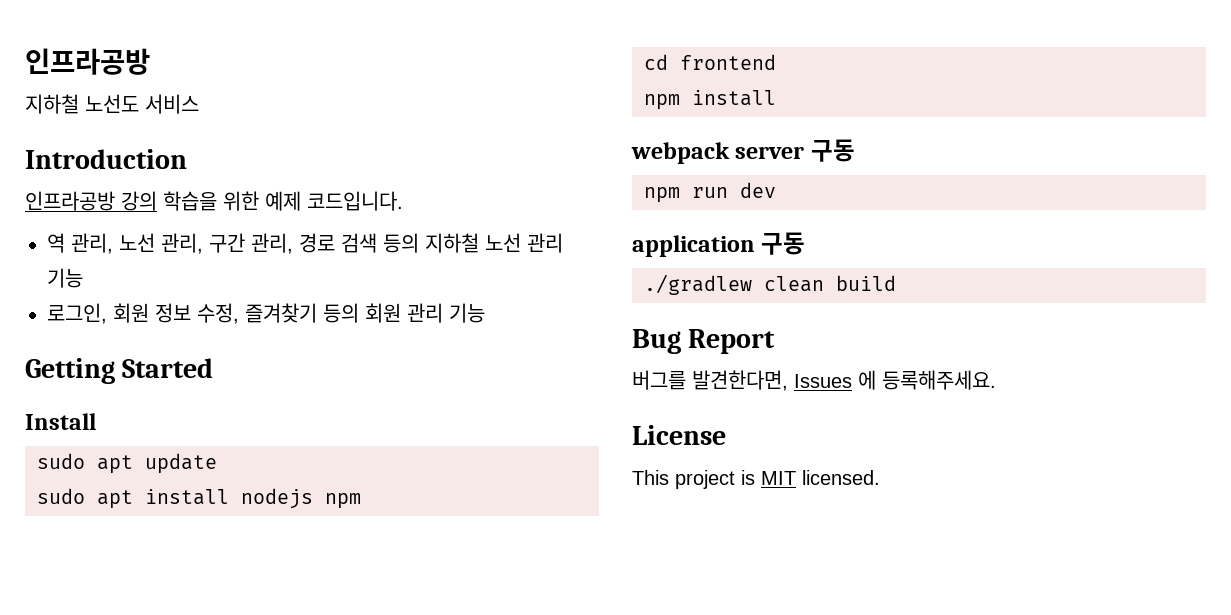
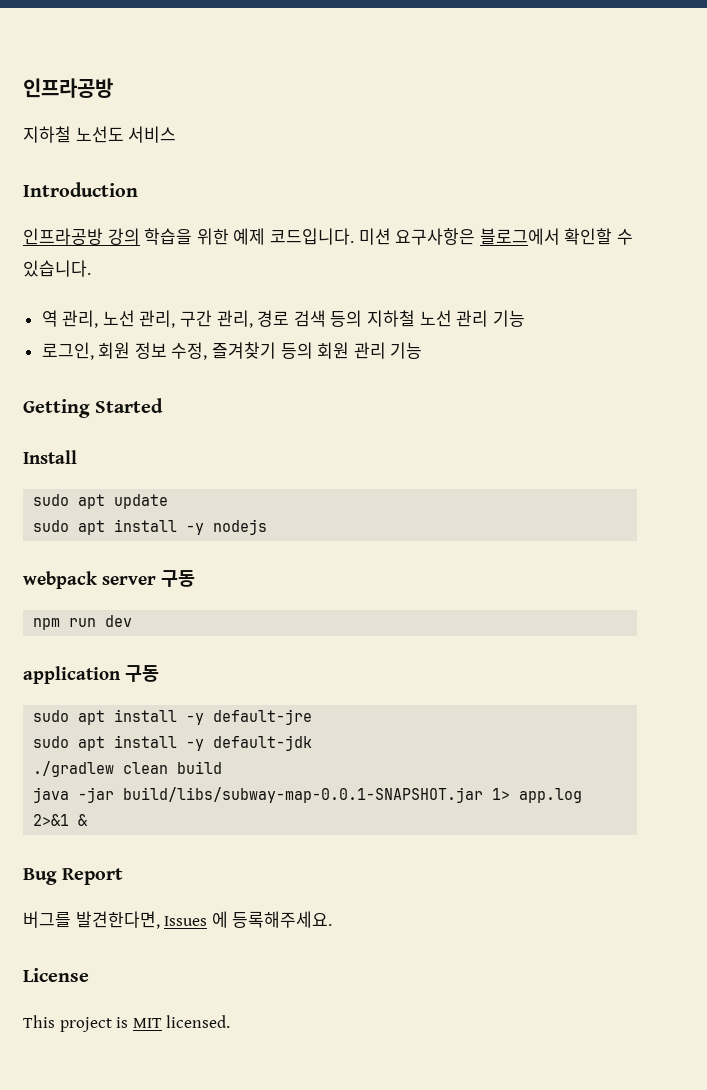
(403, 201) none -> [358,228,633,245] [23,260,91,277] 미션 요구사항은 블로그에서 확인할 수 있습니다.
(229, 497) none -> [186,523,205,535] -y
[325,493,361,509] [644,54,776,70] [644,90,776,110] npm // cd frontend // npm install -> (268, 527) none
[644,274,896,295] ./gradlew clean build -> [33,709,313,725] [33,735,313,751] [33,761,223,777] [33,787,583,803] [33,814,89,826] sudo apt install -y default-jre // sudo apt install -y default-jdk // ./gradlew clean build // java -jar build/libs/subway-map-0.0.1-SNAPSHOT.jar 1> app.log 2>&1 &

